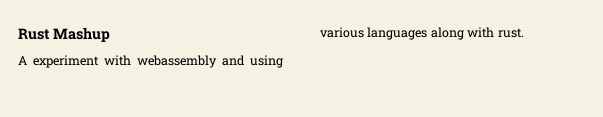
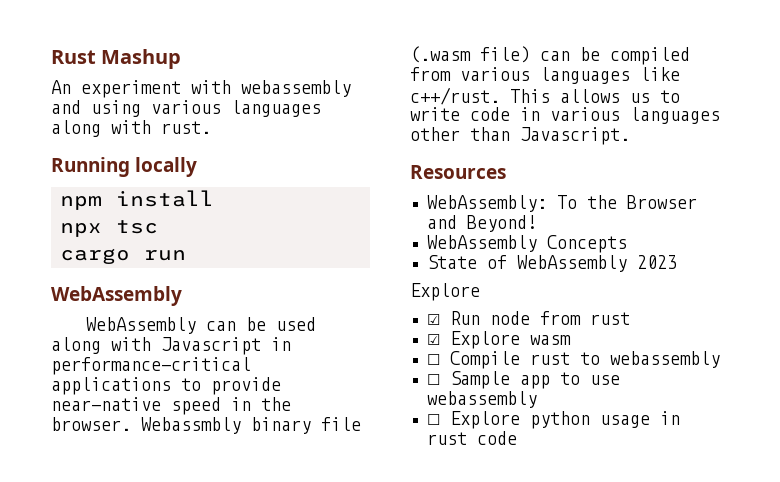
[18,56,27,65] A -> [51,80,71,94] An
(524, 33) none -> [51,157,198,177] [60,190,214,210] [60,220,158,237] [60,248,186,264] [51,286,182,306] [85,317,316,334] [51,337,291,355] [51,357,251,375] [51,377,281,395] [51,397,291,415] [51,417,361,434] [410,46,690,65] [410,67,680,84] [410,87,680,105] [410,107,720,124] [410,127,630,145] [410,165,506,179] [426,195,697,212] [426,215,537,232] [426,235,627,253] [426,255,677,272] [410,283,480,301] [426,311,630,325] [426,331,571,349] [426,351,720,369] [426,371,620,389] [426,391,537,408] [426,411,680,429] [426,431,517,445] // Running locally // npm install // npx tsc // cargo run // WebAssembly // WebAssembly can be used along with Javascript in performance-critical applications to provide near-native speed in the browser. Webassmbly binary file (.wasm file) can be compiled from various languages like c++/rust. This allows us to write code in various languages other than Javascript. // Resources // WebAssembly: To the Browser and Beyond! // WebAssembly Concepts // State of WebAssembly 2023 // Explore // ☑ Run node from rust // ☑ Explore wasm // ☐ Compile rust to webassembly // ☐ Sample app to use webassembly // ☐ Explore python usage in rust code

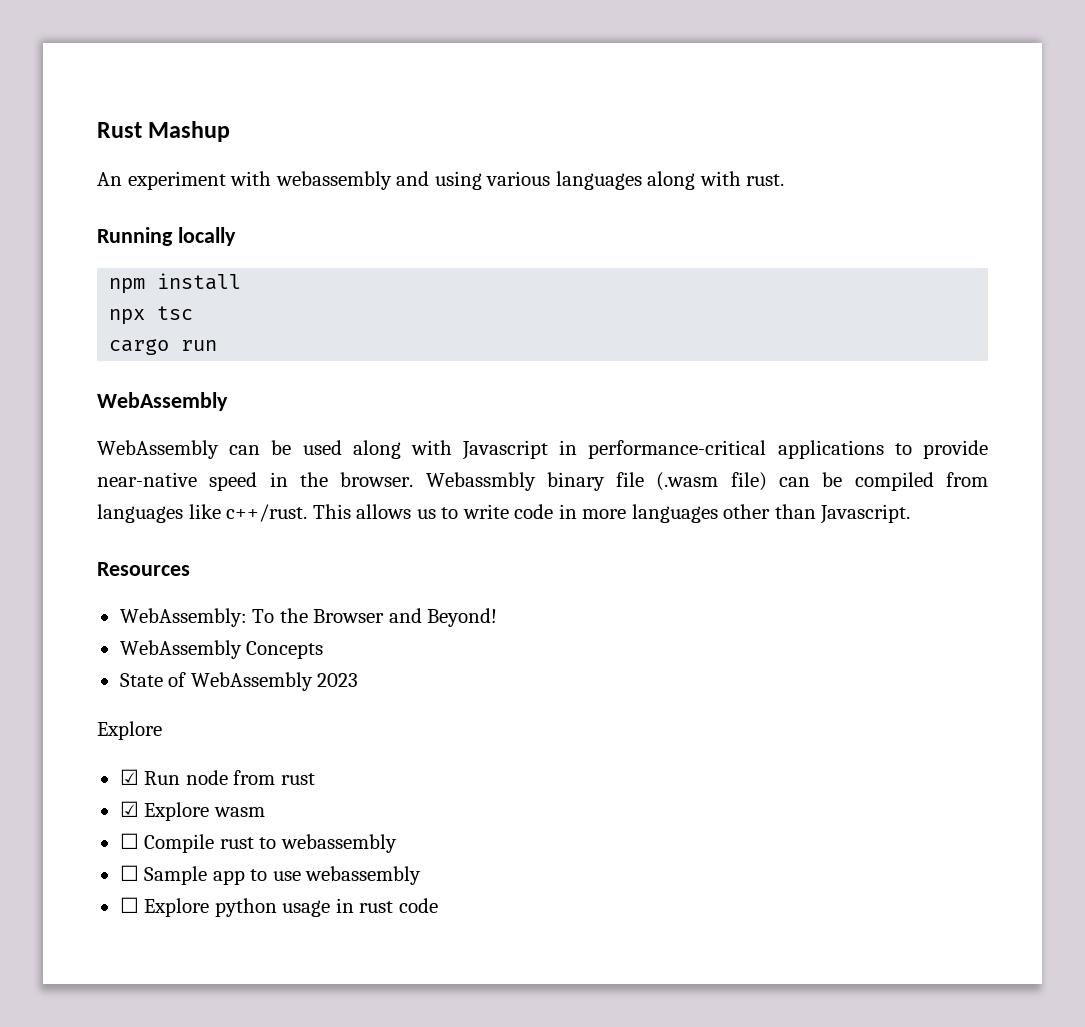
[460,67,530,81] various -> (988, 479) none
[550,107,620,121] various -> [582,509,627,519] more

